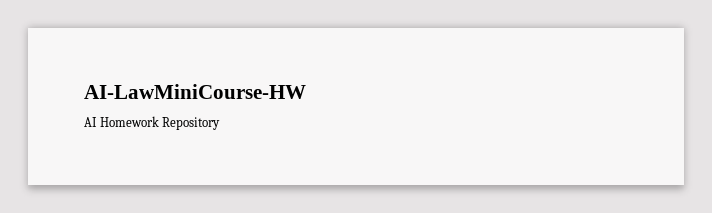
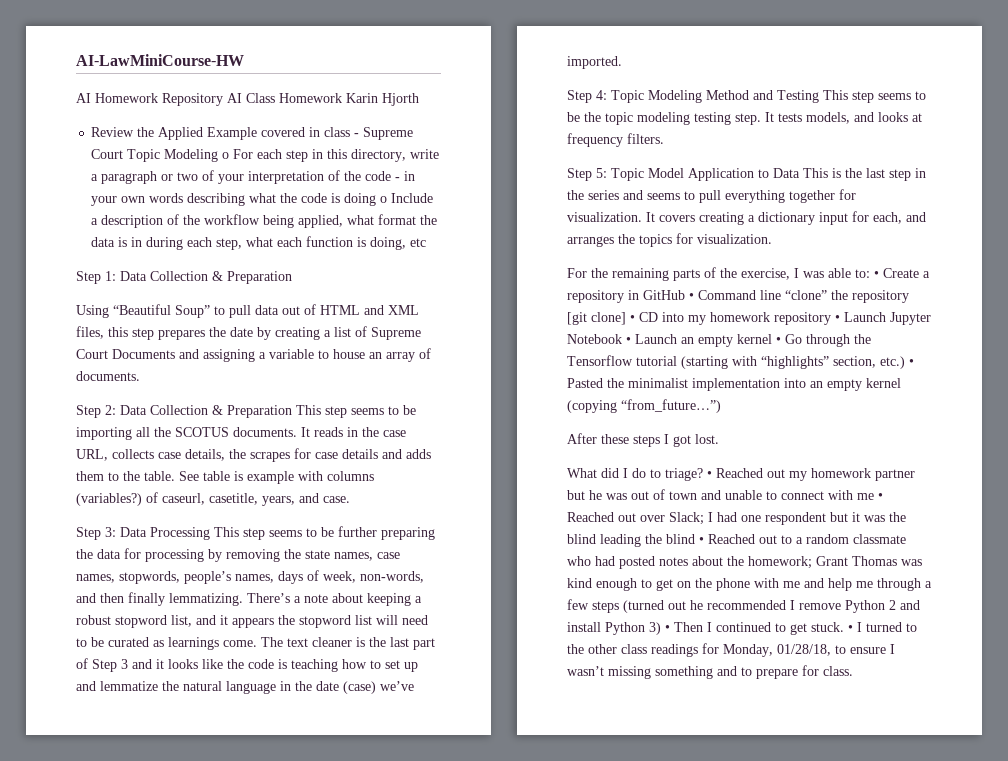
(221, 123) none -> [227,93,419,106] [91,127,414,140] [91,149,440,162] [91,170,416,184] [91,193,434,206] [91,214,438,228] [91,236,427,250] [76,271,292,284] [76,304,419,318] [76,326,421,340] [76,348,431,362] [76,371,140,381] [76,405,416,418] [76,427,406,440] [76,448,431,462] [76,471,374,484] [76,492,350,506] [76,526,435,540] [76,548,400,562] [76,570,424,584] [76,592,422,606] [76,615,428,628] [76,637,435,650] [76,658,418,672] [76,681,414,694] [567,56,622,69] [567,90,926,103] [567,112,922,125] [567,133,664,147] [567,168,926,181] [567,189,856,203] [567,211,926,225] [567,233,772,247] [567,267,930,281] [567,290,909,303] [567,312,931,325] [567,334,871,347] [567,355,914,369] [567,378,901,391] [567,399,721,413] [567,433,719,447] [567,468,915,481] [567,489,883,500] [567,512,906,525] [567,534,906,547] [567,556,922,569] [567,578,932,591] [567,599,920,613] [567,622,917,635] [567,643,895,657] [567,665,853,679] AI Class Homework Karin Hjorth // Review the Applied Example covered in class - Supreme Court Topic Modeling o For each step in this directory, write a paragraph or two of your interpretation of the code - in your own words describing what the code is doing o Include a description of the workflow being applied, what format the data is in during each step, what each function is doing, etc // Step 1: Data Collection & Preparation // Using “Beautiful Soup” to pull data out of HTML and XML files, this step prepares the date by creating a list of Supreme Court Documents and assigning a variable to house an array of documents. // Step 2: Data Collection & Preparation This step seems to be importing all the SCOTUS documents. It reads in the case URL, collects case details, the scrapes for case details and adds them to the table. See table is example with columns (variables?) of caseurl, casetitle, years, and case. // Step 3: Data Processing This step seems to be further preparing the data for processing by removing the state names, case names, stopwords, people’s names, days of week, non-words, and then finally lemmatizing. There’s a note about keeping a robust stopword list, and it appears the stopword list will need to be curated as learnings come. The text cleaner is the last part of Step 3 and it looks like the code is teaching how to set up and lemmatize the natural language in the date (case) we’ve imported. // Step 4: Topic Modeling Method and Testing This step seems to be the topic modeling testing step. It tests models, and looks at frequency filters. // Step 5: Topic Model Application to Data This is the last step in the series and seems to pull everything together for visualization. It covers creating a dictionary input for each, and arranges the topics for visualization. // For the remaining parts of the exercise, I was able to: • Create a repository in GitHub • Command line “clone” the repository [git clone] • CD into my homework repository • Launch Jupyter Notebook • Launch an empty kernel • Go through the Tensorflow tutorial (starting with “highlights” section, etc.) • Pasted the minimalist implementation into an empty kernel (copying “from_future…”) // After these steps I got lost. // What did I do to triage? • Reached out my homework partner but he was out of town and unable to connect with me • Reached out over Slack; I had one respondent but it was the blind leading the blind • Reached out to a random classmate who had posted notes about the homework; Grant Thomas was kind enough to get on the phone with me and help me through a few steps (turned out he recommended I remove Python 2 and install Python 3) • Then I continued to get stuck. • I turned to the other class readings for Monday, 01/28/18, to ensure I wasn’t missing something and to prepare for class.

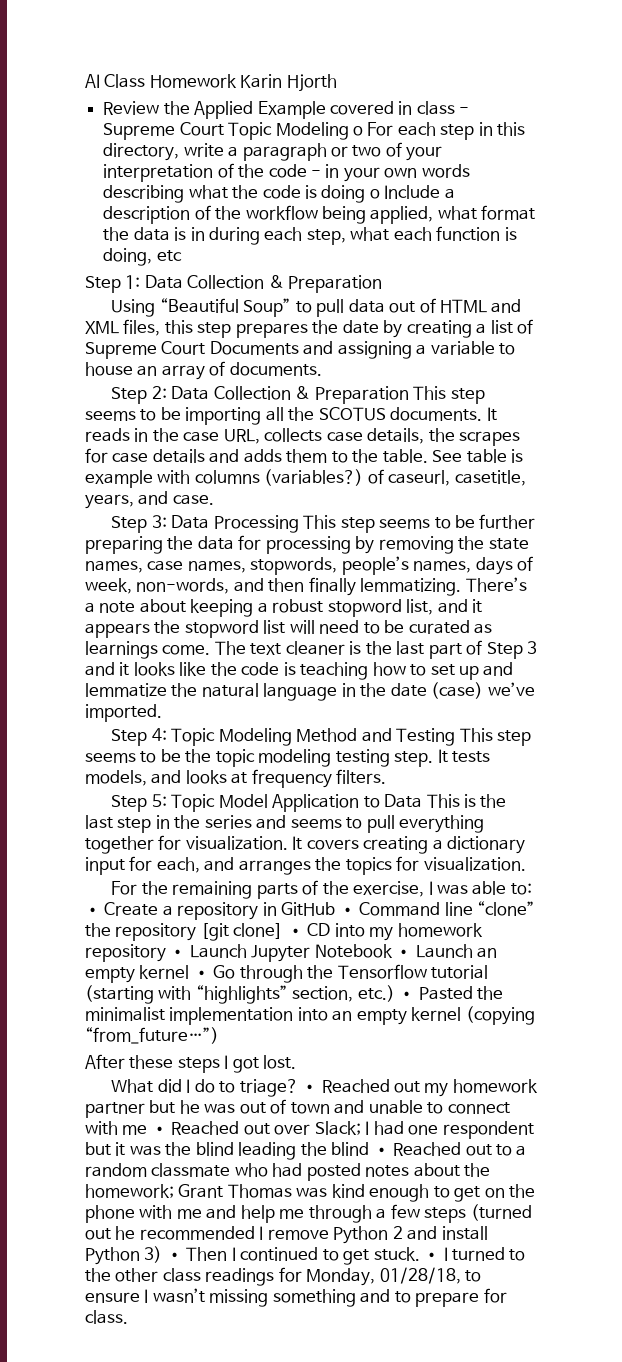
[76,54,244,66] [76,93,223,106] AI-LawMiniCourse-HW // AI Homework Repository -> (85, 81) none

